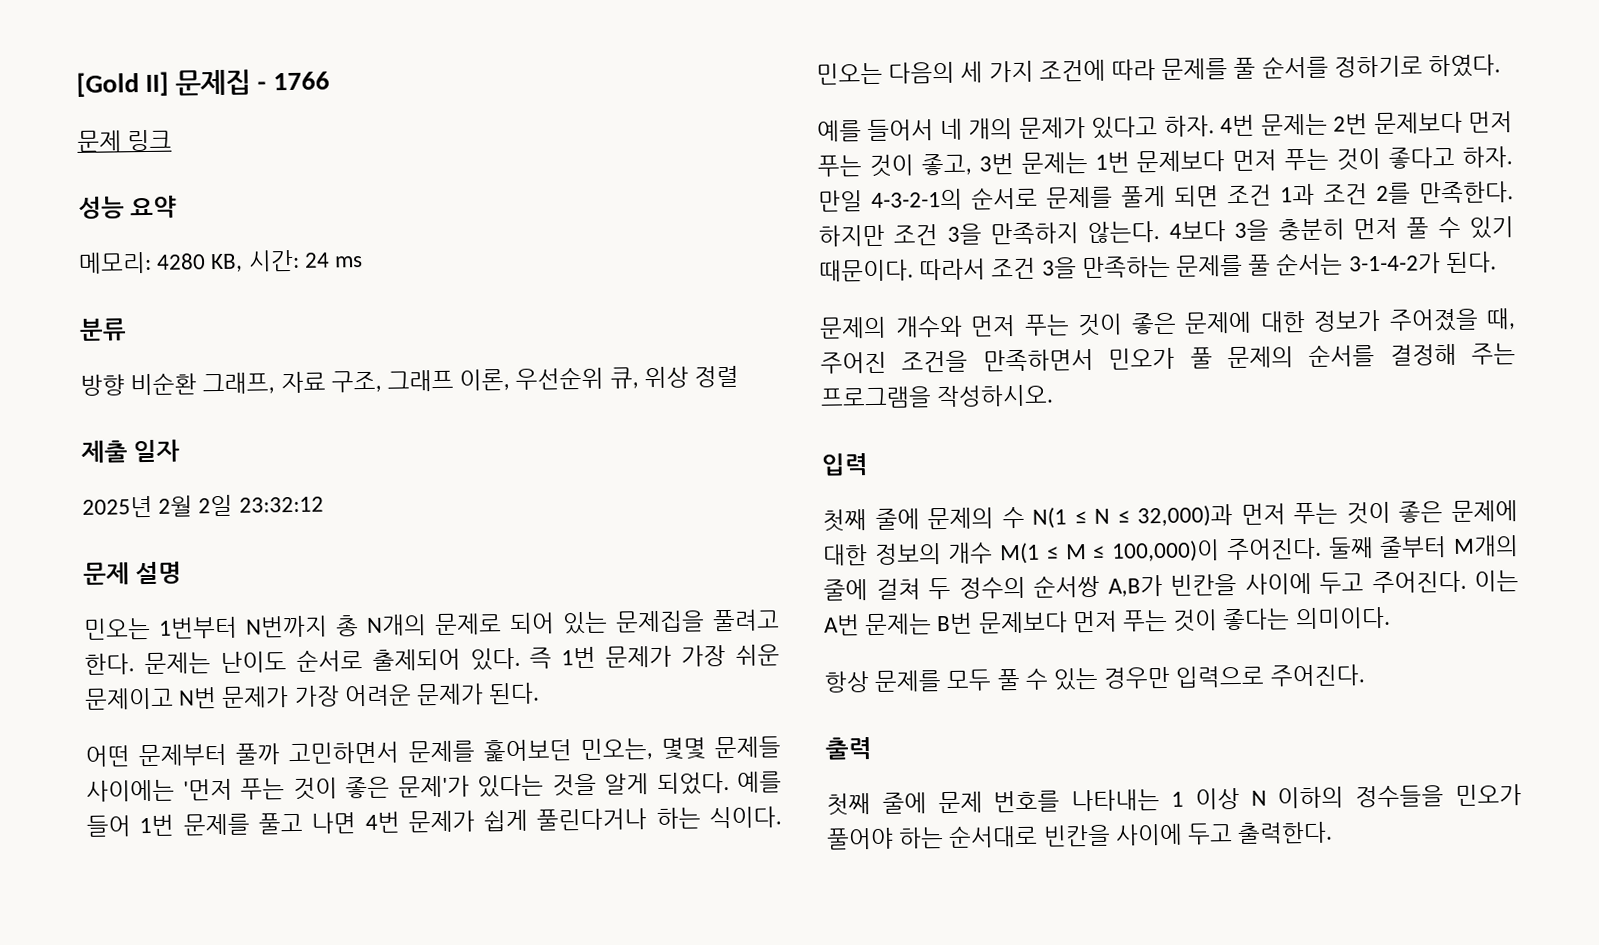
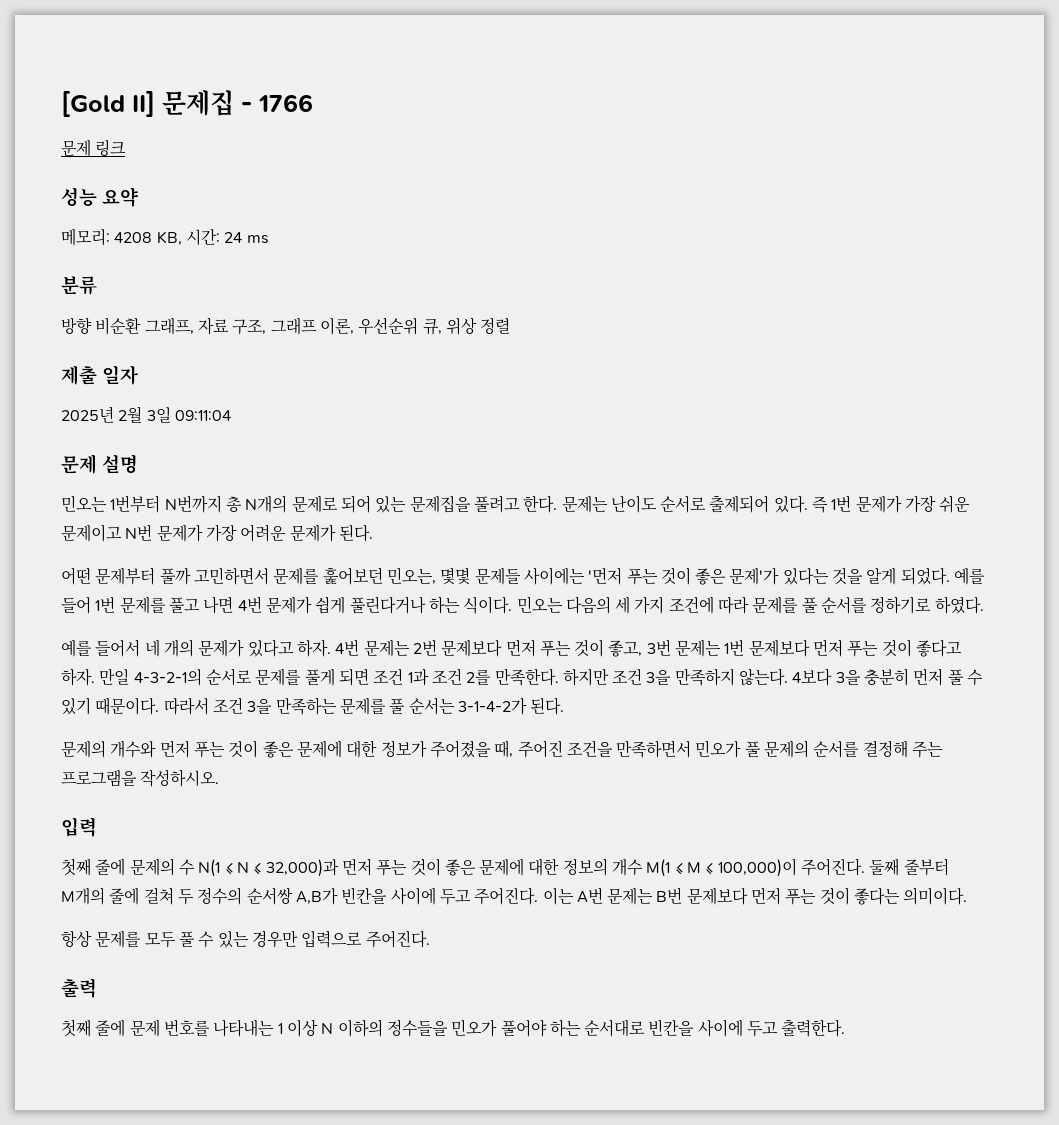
[156,253,207,270] 4280 -> [114,232,153,243] 4208
[198,494,324,517] 2일 23:32:12 -> [146,407,231,423] 3일 09:11:04

